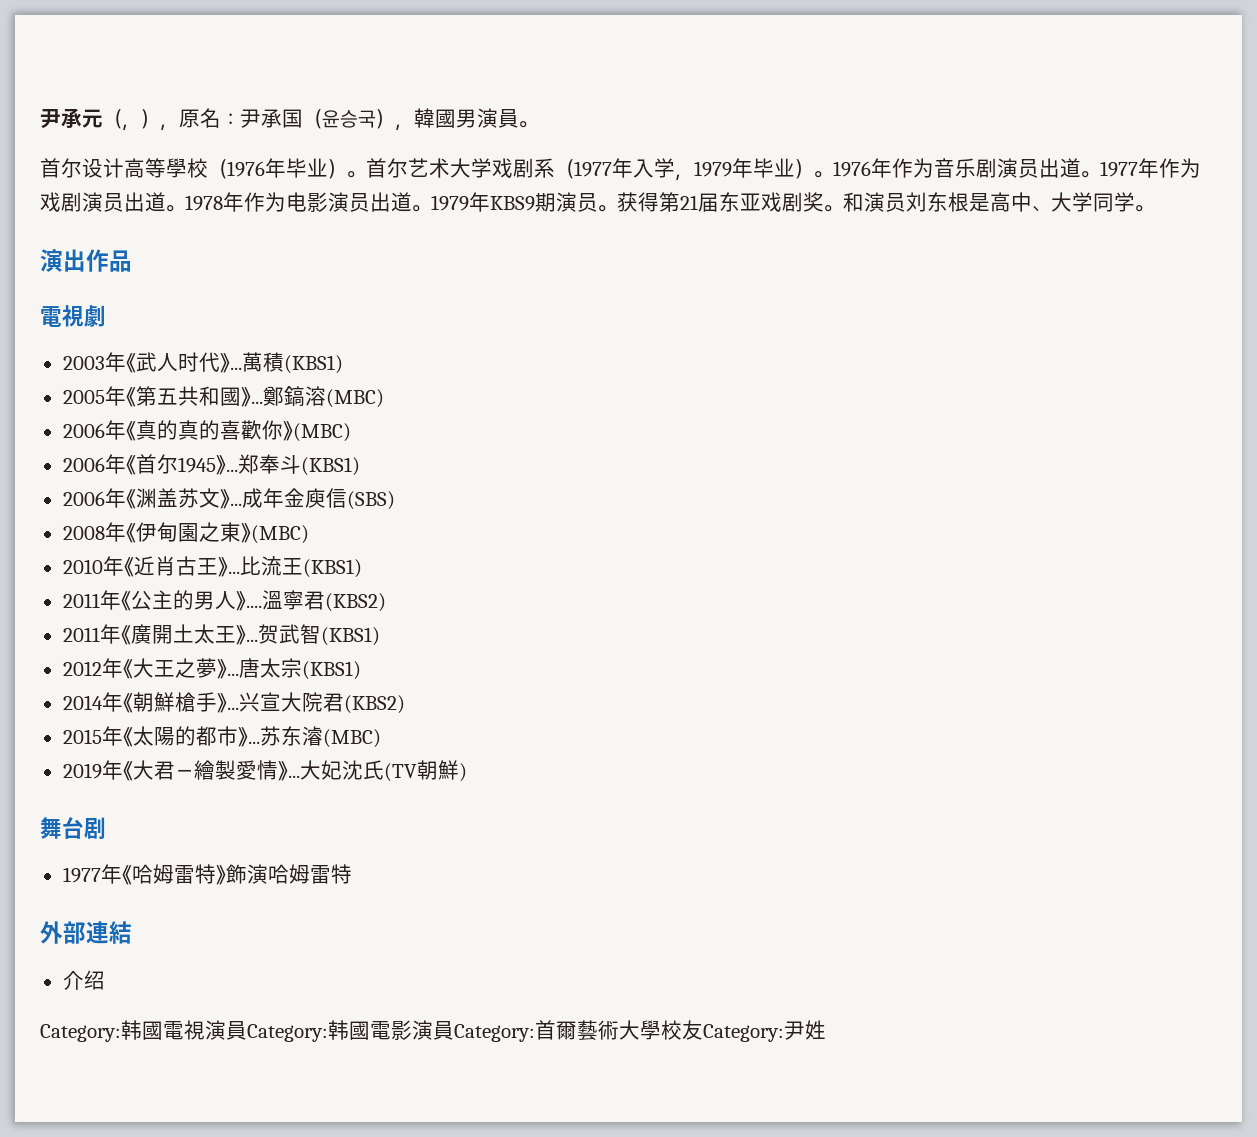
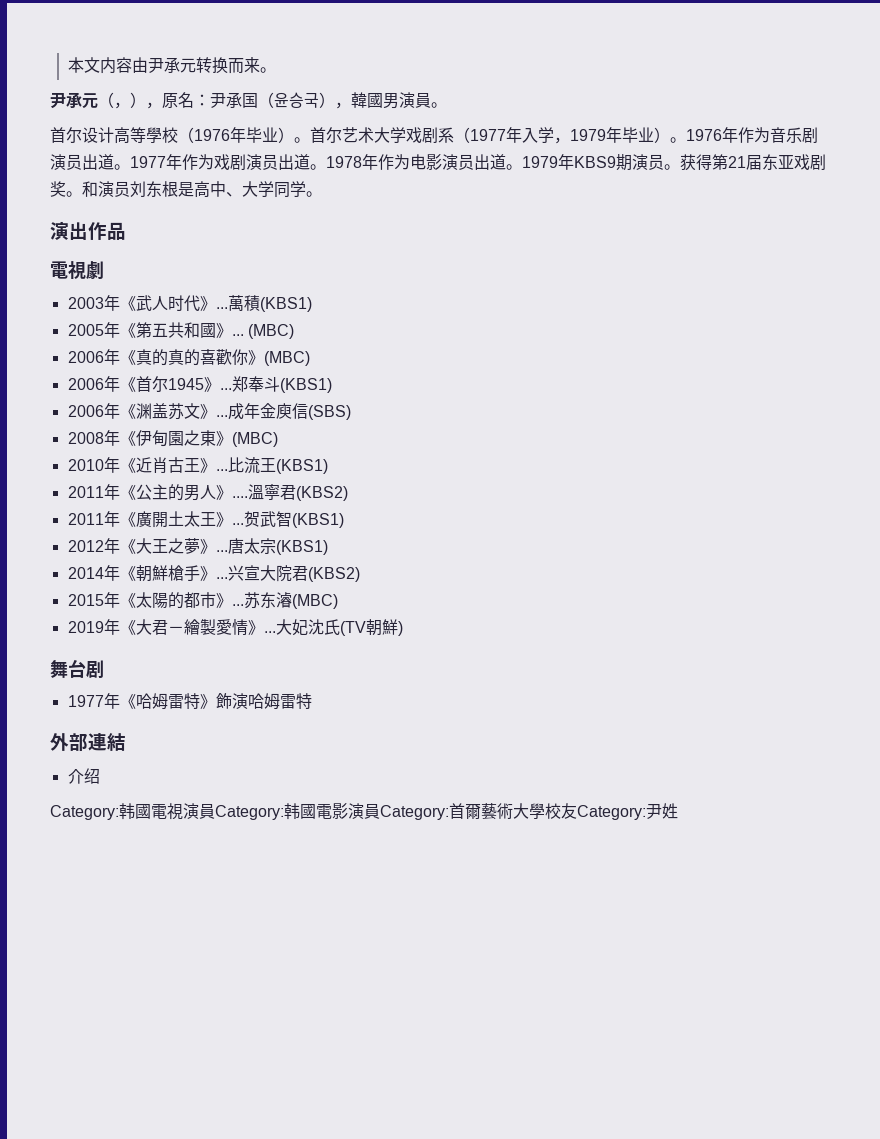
(40, 119) none -> [68,57,277,74] 本文内容由尹承元转换而来。 //
[262,386,326,406] 鄭鎬溶 -> (244, 335) none

